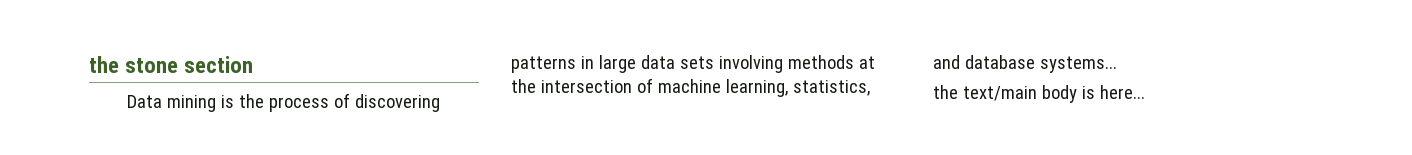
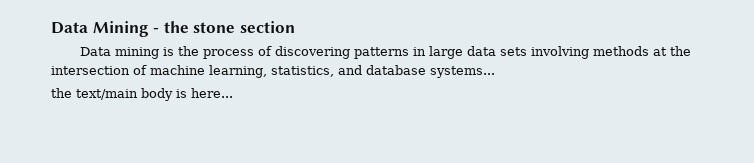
(89, 64) none -> [51,21,160,37] Data Mining -

